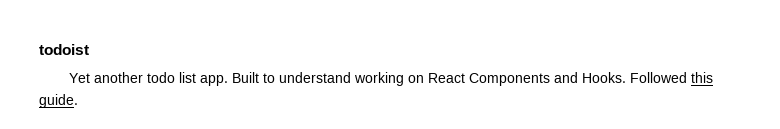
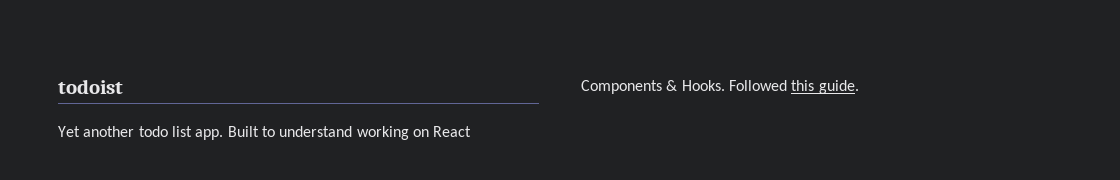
[553,72,578,83] and -> [666,80,678,91] &

